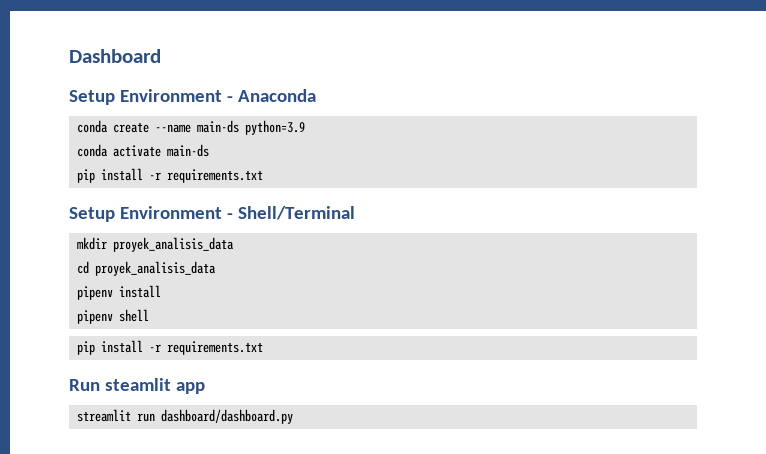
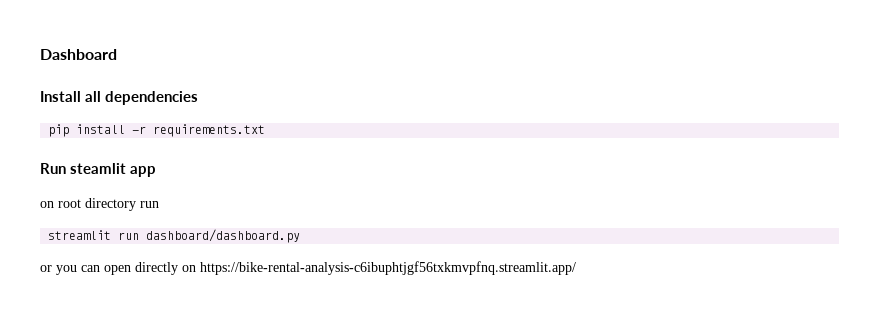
[69,89,316,105] [77,120,306,135] [77,144,210,157] [77,168,264,183] [69,206,355,222] [77,237,235,252] [77,261,217,276] [77,285,162,300] [77,309,150,324] Setup Environment - Anaconda // conda create --name main-ds python=3.9 // conda activate main-ds // pip install -r requirements.txt // Setup Environment - Shell/Terminal // mkdir proyek_analisis_data // cd proyek_analisis_data // pipenv install // pipenv shell -> [40,91,198,105] Install all dependencies
(205, 388) none -> [40,198,159,211] // on root directory run
(294, 416) none -> [40,261,576,275] // or you can open directly on https://bike-rental-analysis-c6ibuphtjgf56txkmvpfnq.streamlit.app/

